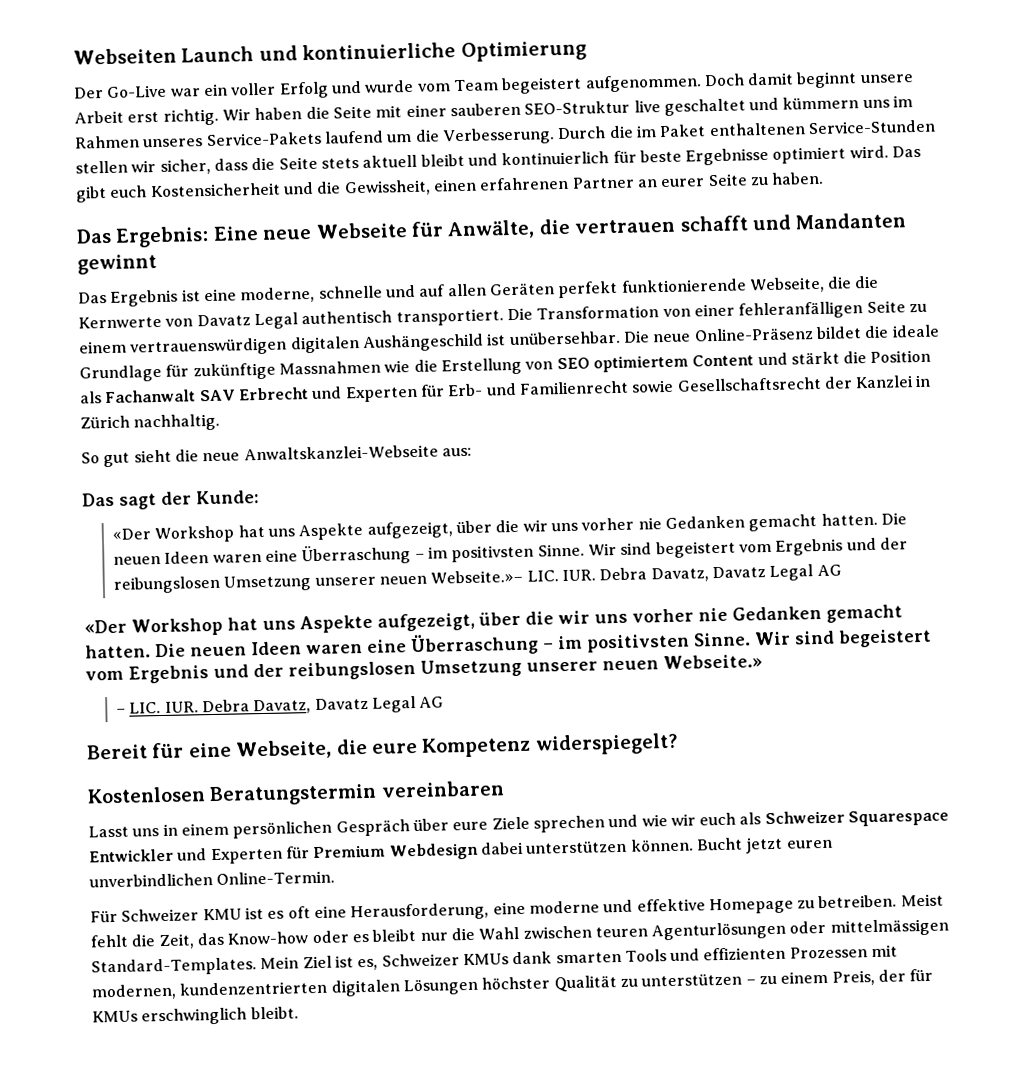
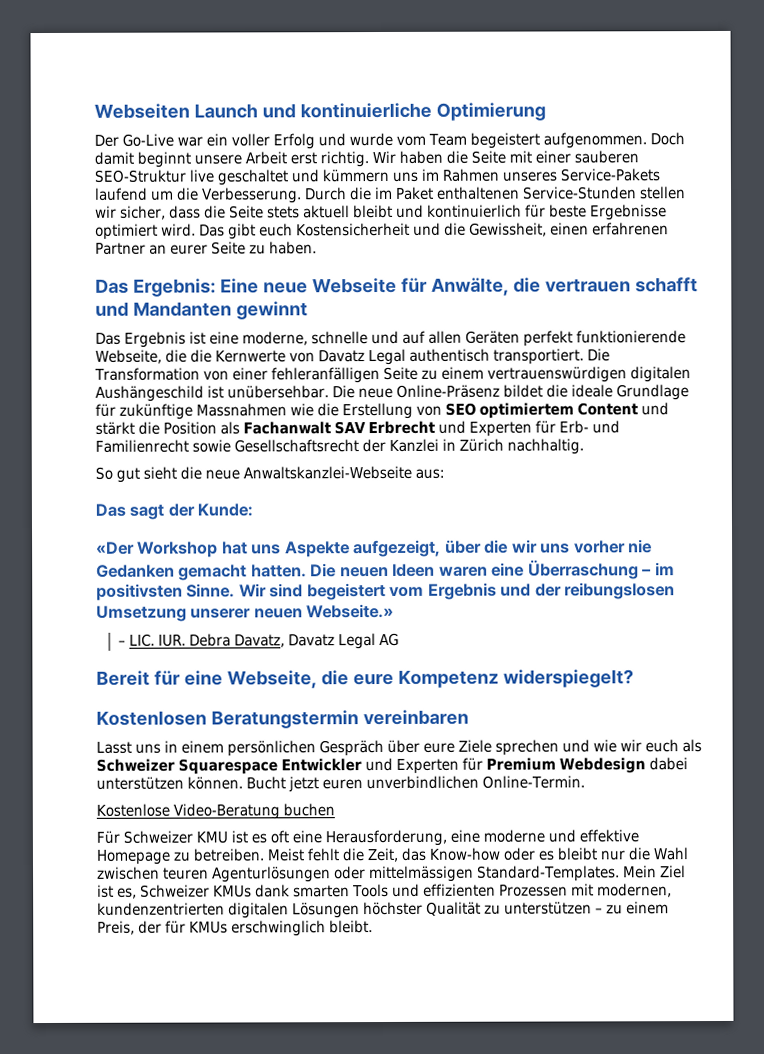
[112,512,907,544] [113,537,908,566] [113,564,842,594] // «Der Workshop hat uns Aspekte aufgezeigt, über die wir uns vorher nie Gedanken gemacht hatten. Die neuen Ideen waren eine Überraschung – im positivsten Sinne. Wir sind begeistert vom Ergebnis und der reibungslosen Umsetzung unserer neuen Webseite.»– LIC. IUR. Debra Davatz, Davatz Legal AG -> (254, 510) none
(336, 877) none -> [96,803,335,820] // Kostenlose Video-Beratung buchen

